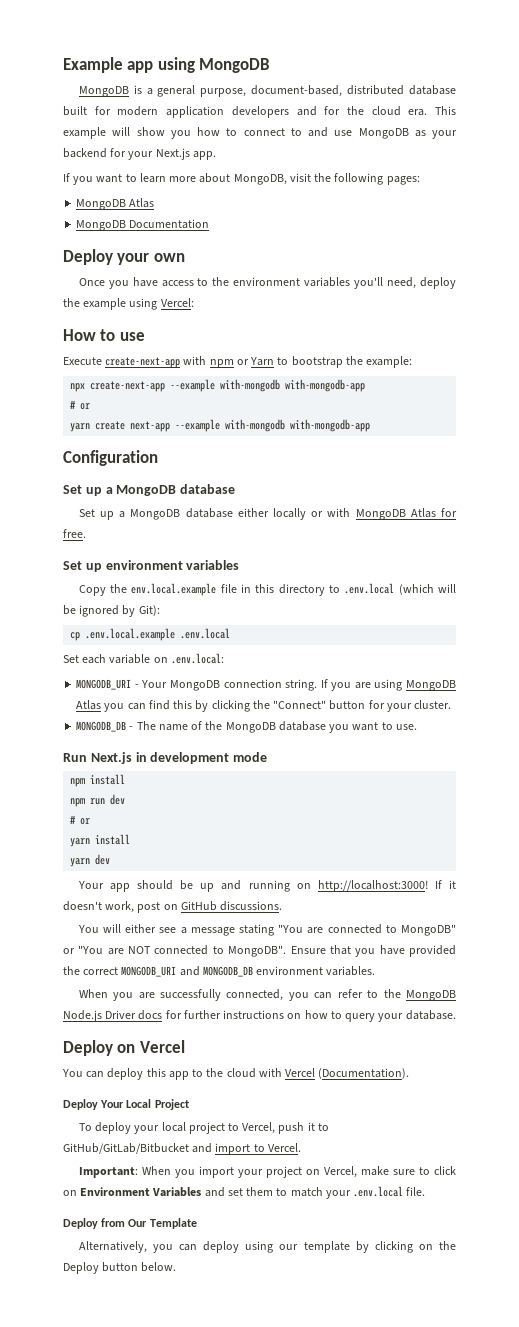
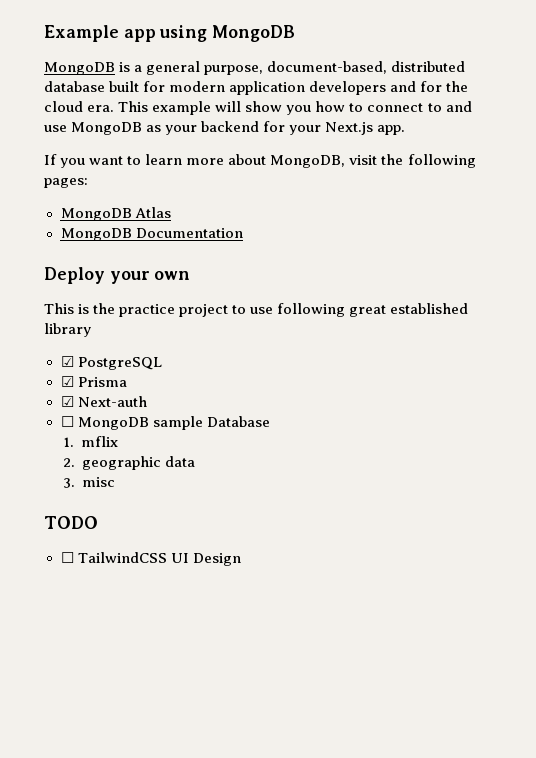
[78,277,456,289] [63,298,194,310] [63,329,145,341] [63,356,413,368] [70,379,366,392] [70,400,91,410] [70,419,371,432] [63,450,158,466] [63,484,236,496] [78,508,457,520] [63,529,86,538] [63,560,240,572] [78,583,456,596] [63,605,160,617] [70,628,231,641] [63,653,224,664] [76,679,456,691] [76,700,452,712] [76,721,417,733] [63,752,268,764] [70,774,126,787] [70,794,126,807] [70,815,91,825] [70,834,131,847] [70,854,111,867] [77,880,456,892] [63,901,283,913] [77,924,456,936] [63,945,457,957] [63,966,376,977] [78,989,456,1001] [63,1010,456,1022] [63,1040,185,1056] [62,1068,410,1080] [63,1099,189,1110] [78,1122,329,1134] [63,1143,301,1155] [78,1166,457,1178] [63,1186,426,1199] [63,1218,197,1229] [78,1241,456,1253] [63,1262,177,1274] Once you have access to the environment variables you'll need, deploy the example using Vercel: // How to use // Execute create-next-app with npm or Yarn to bootstrap the example: // npx create-next-app --example with-mongodb with-mongodb-app // # or // yarn create next-app --example with-mongodb with-mongodb-app // Configuration // Set up a MongoDB database // Set up a MongoDB database either locally or with MongoDB Atlas for free. // Set up environment variables // Copy the env.local.example file in this directory to .env.local (which will be ignored by Git): // cp .env.local.example .env.local // Set each variable on .env.local: // MONGODB_URI - Your MongoDB connection string. If you are using MongoDB Atlas you can find this by clicking the "Connect" button for your cluster. // MONGODB_DB - The name of the MongoDB database you want to use. // Run Next.js in development mode // npm install // npm run dev // # or // yarn install // yarn dev // Your app should be up and running on http://localhost:3000! If it doesn't work, post on GitHub discussions. // You will either see a message stating "You are connected to MongoDB" or "You are NOT connected to MongoDB". Ensure that you have provided the correct MONGODB_URI and MONGODB_DB environment variables. // When you are successfully connected, you can refer to the MongoDB Node.js Driver docs for further instructions on how to query your database. // Deploy on Vercel // You can deploy this app to the cloud with Vercel (Documentation). // Deploy Your Local Project // To deploy your local project to Vercel, push it to GitHub/GitLab/Bitbucket and import to Vercel. // Important: When you import your project on Vercel, make sure to click on Environment Variables and set them to match your .env.local file. // Deploy from Our Template // Alternatively, you can deploy using our template by clicking on the Deploy button below. -> [44,303,469,317] [44,323,91,337] [60,356,162,370] [60,376,127,387] [60,396,147,407] [60,416,270,430] [62,436,119,447] [62,456,196,470] [62,477,116,488] [44,516,98,529] [60,552,241,566] This is the practice project to use following great established library // ☑ PostgreSQL // ☑ Prisma // ☑ Next-auth // ☐ MongoDB sample Database // 1. mflix // 2. geographic data // 3. misc // TODO // ☐ TailwindCSS UI Design

